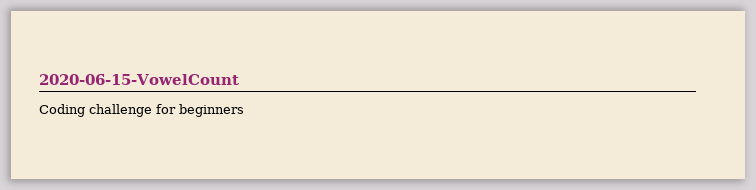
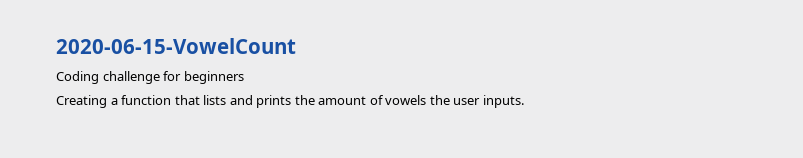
(244, 110) none -> [56,95,524,108] // Creating a function that lists and prints the amount of vowels the user inputs.

